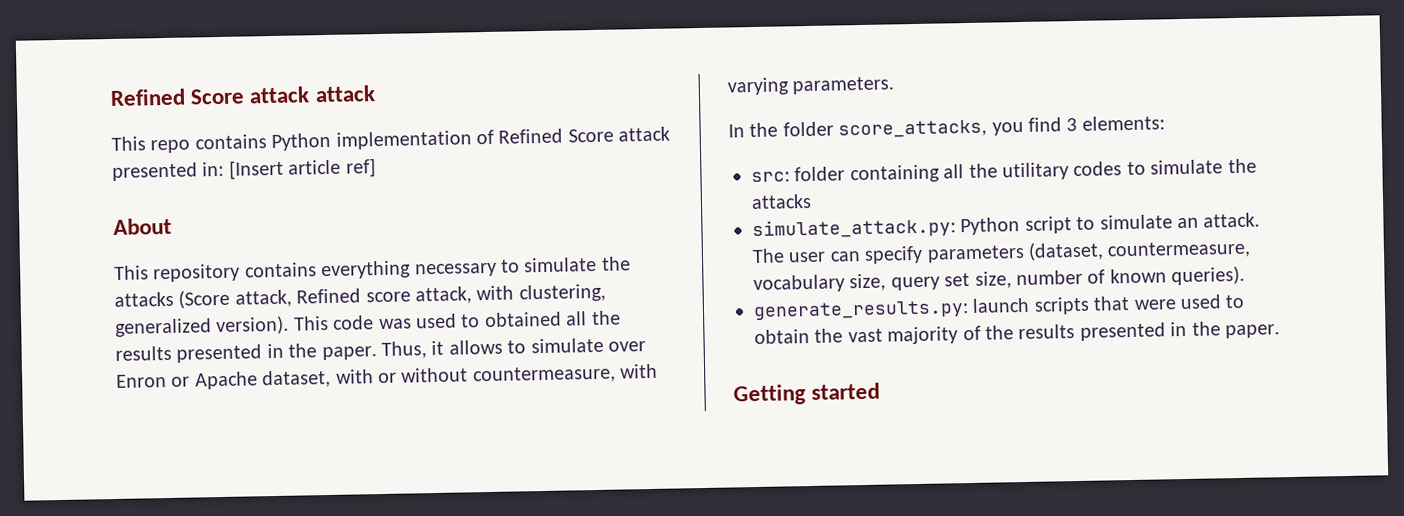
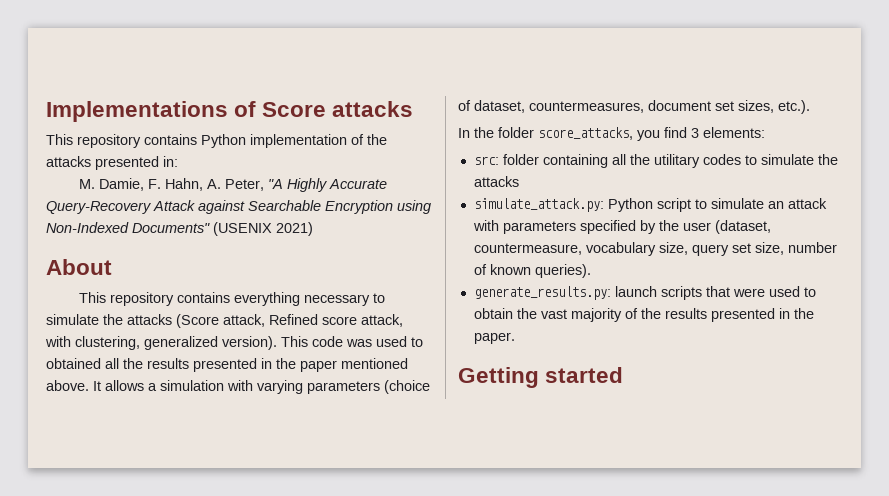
[110,85,376,107] [111,136,191,154] Refined Score attack attack // This repo -> [46,101,414,122] [46,134,141,148] Implementations of Score attacks // This repository
[498,126,671,144] Refined Score attack -> [367,134,387,145] [46,156,91,167] the attacks
[228,158,376,180] [Insert article ref] -> [79,178,388,192] [46,200,431,214] [46,222,313,236] // M. Damie, F. Hahn, A. Peter, "A Highly Accurate Query-Recovery Attack against Searchable Encryption using Non-Indexed Documents" (USENIX 2021)
[321,337,646,361] [116,363,659,390] [727,76,895,96] paper. Thus, it allows to simulate over Enron or Apache dataset, with or without countermeasure, with varying parameters. -> [300,358,408,372] [46,380,430,394] [458,100,810,114] paper mentioned above. It allows a simulation with varying parameters (choice of dataset, countermeasures, document set sizes, etc.).
[1203,212,1261,228] [752,244,1025,264] attack. The user can specify parameters -> [787,198,827,209] [472,220,711,234] attack with parameters specified by the user

